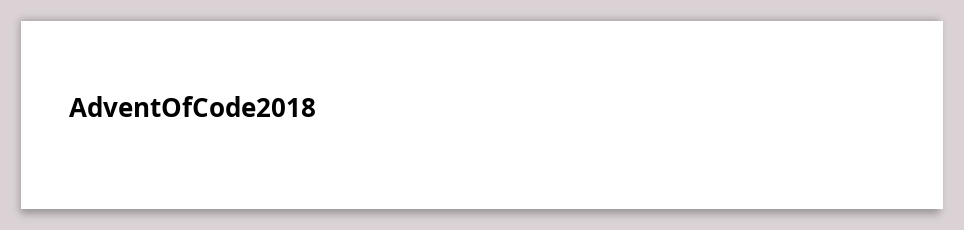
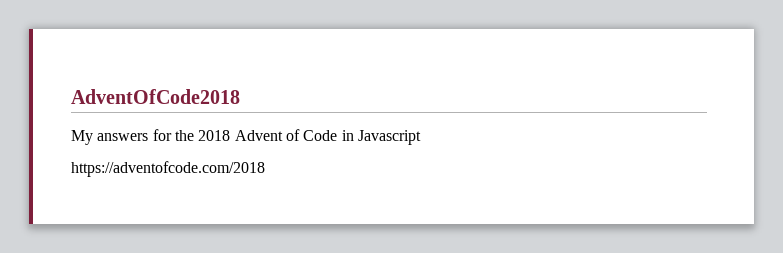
(316, 106) none -> [71,129,421,145] [71,161,265,177] // My answers for the 2018 Advent of Code in Javascript // https://adventofcode.com/2018

